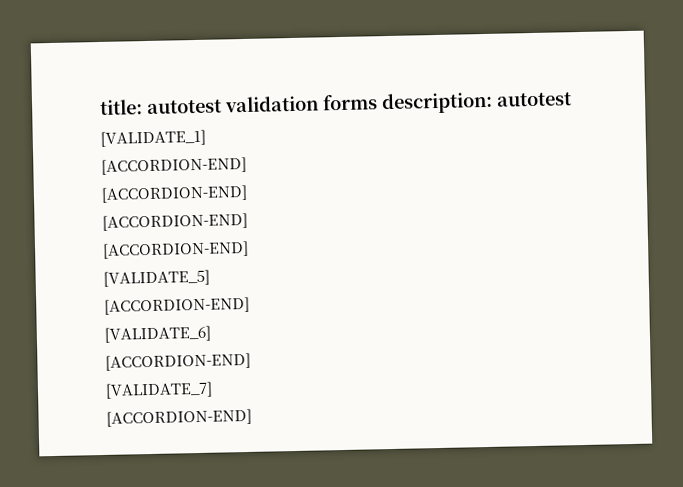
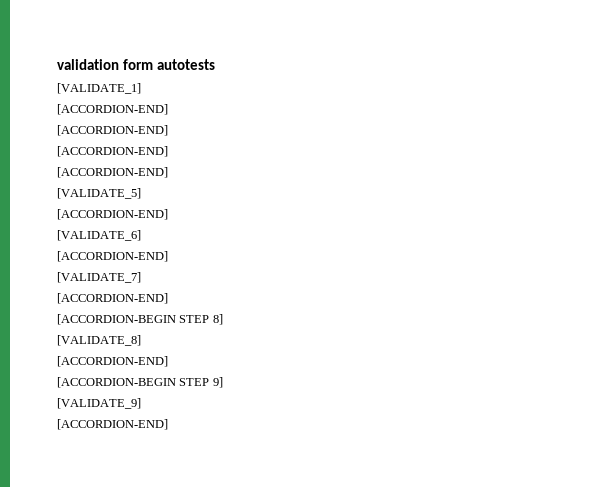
[99,91,572,115] title: autotest validation forms description: autotest -> [57,59,216,70] validation form autotests
(252, 417) none -> [57,314,223,325] [57,335,141,346] [57,356,168,367] [57,377,223,388] [57,398,141,409] [57,419,168,430] // [ACCORDION-BEGIN STEP 8] // [VALIDATE_8] // [ACCORDION-END] // [ACCORDION-BEGIN STEP 9] // [VALIDATE_9] // [ACCORDION-END]

